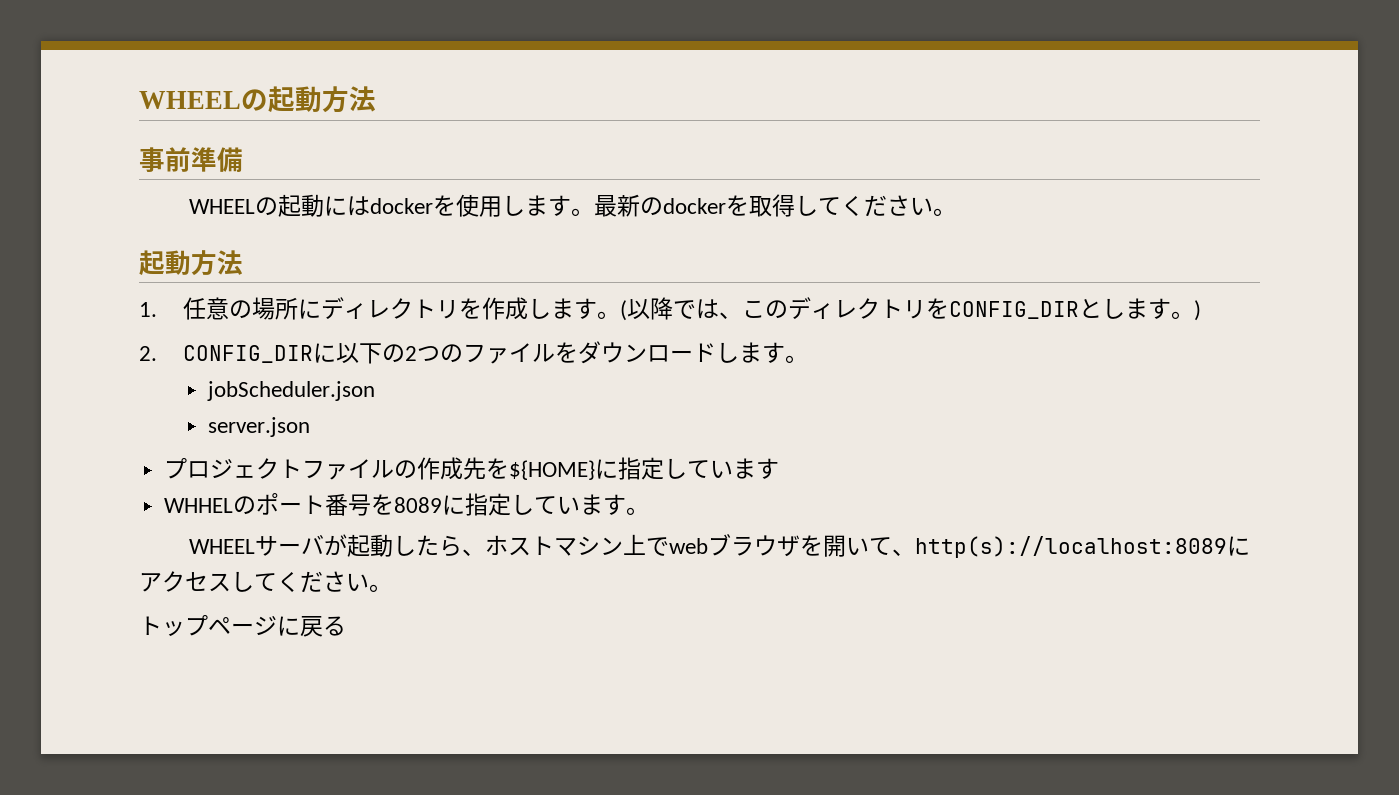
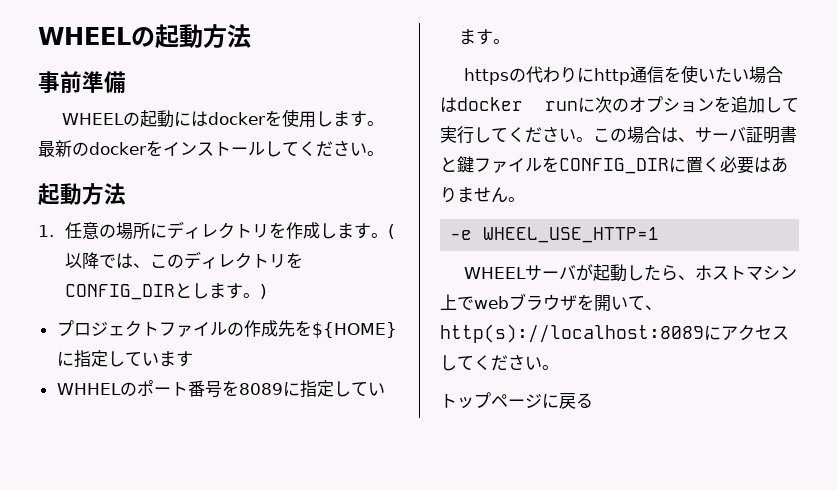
[748,194,795,217] 取得 -> [163,142,265,156] インストール
[139,341,809,364] [207,381,376,401] [208,417,311,437] // 2. CONFIG_DIRに以下の2つのファイルをダウンロードします。 // jobScheduler.json // server.json -> (268, 291) none
(650, 511) none -> [463,65,783,85] [440,96,799,113] [440,126,797,144] [440,156,788,174] [440,187,525,203] [450,227,660,243] // httpsの代わりにhttp通信を使いたい場合はdocker runに次のオプションを追加して実行してください。この場合は、サーバ証明書と鍵ファイルをCONFIG_DIRに置く必要はありません。 // -e WHEEL_USE_HTTP=1

